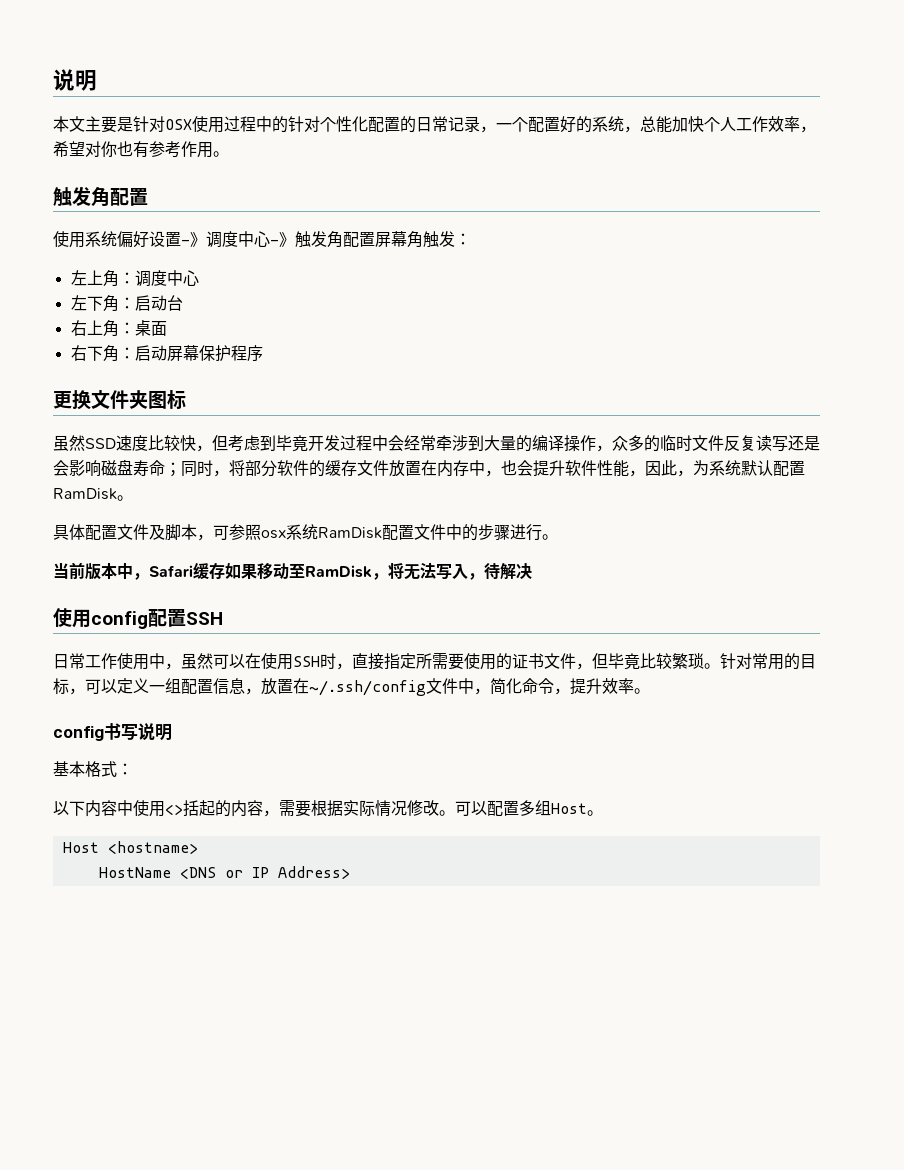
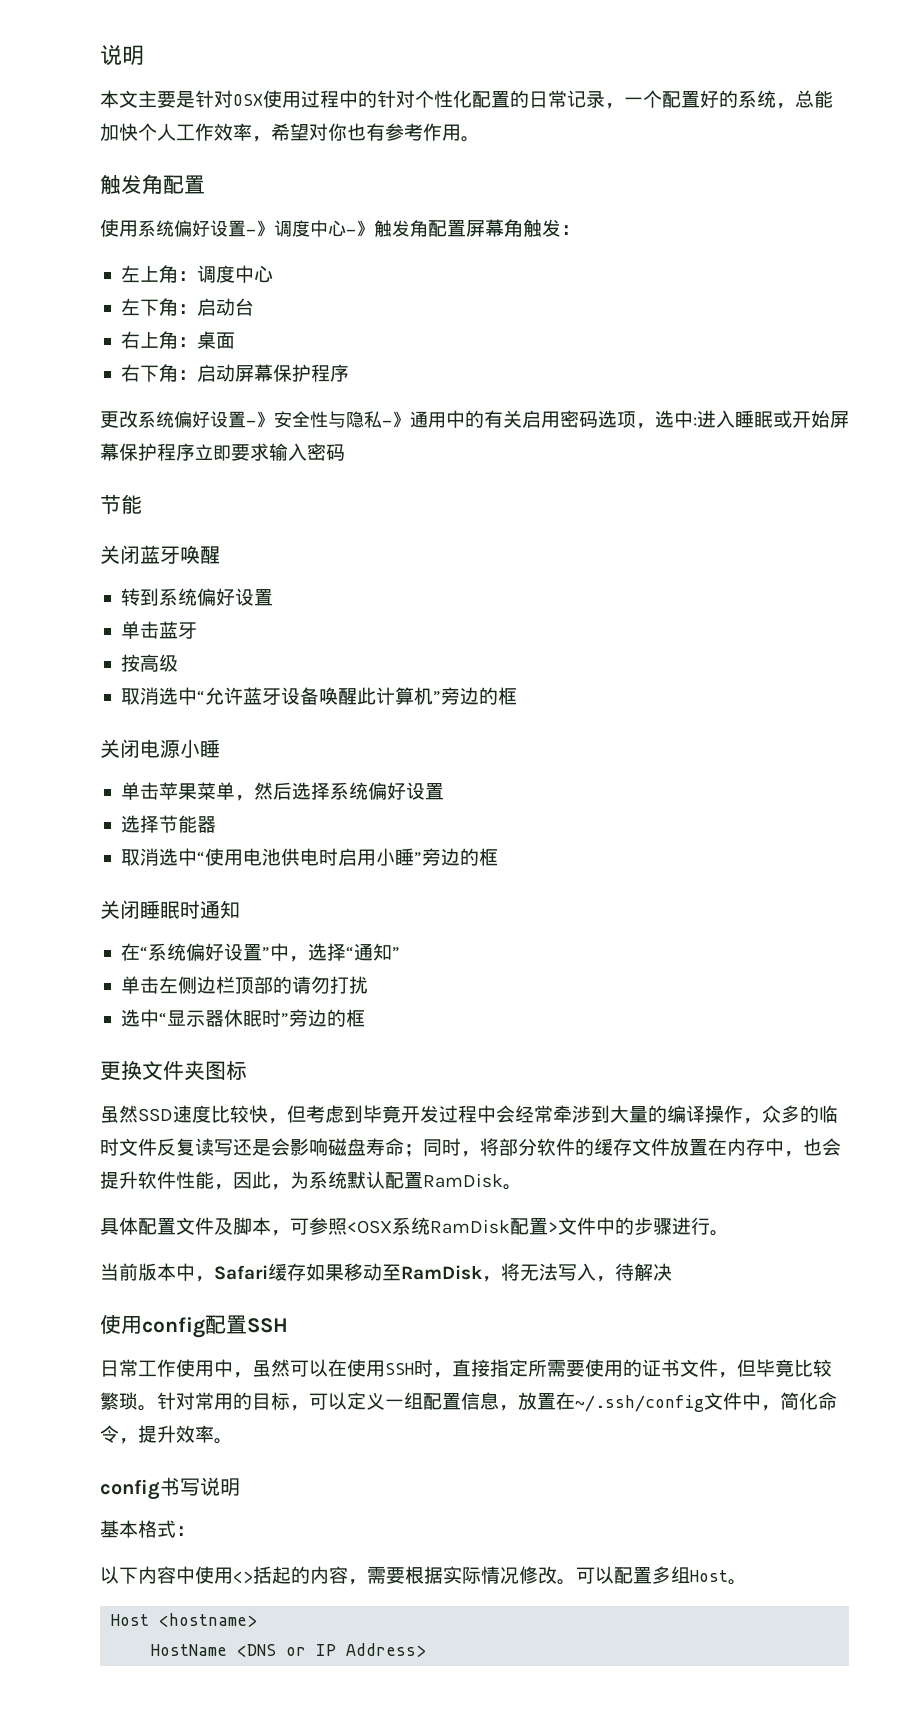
(263, 353) none -> [100,410,849,429] [100,443,345,461] [100,494,142,514] [100,545,220,564] [120,588,273,606] [120,621,197,639] [120,654,178,672] [120,687,517,705] [100,739,220,758] [120,782,444,801] [120,815,216,833] [120,848,498,866] [100,900,240,919] [120,943,400,962] [120,976,368,994] [120,1009,365,1027] // 更改系统偏好设置-》安全性与隐私-》通用中的有关启用密码选项，选中:进入睡眠或开始屏幕保护程序立即要求输入密码 // 节能 // 关闭蓝牙唤醒 // 转到系统偏好设置 // 单击蓝牙 // 按高级 // 取消选中“允许蓝牙设备唤醒此计算机”旁边的框 // 关闭电源小睡 // 单击苹果菜单，然后选择系统偏好设置 // 选择节能器 // 取消选中“使用电池供电时启用小睡”旁边的框 // 关闭睡眠时通知 // 在“系统偏好设置”中，选择“通知” // 单击左侧边栏顶部的请勿打扰 // 选中“显示器休眠时”旁边的框
[261,530,286,539] osx -> [347,1220,392,1234] <OSX
(414, 532) none -> [548,1222,558,1233] >

